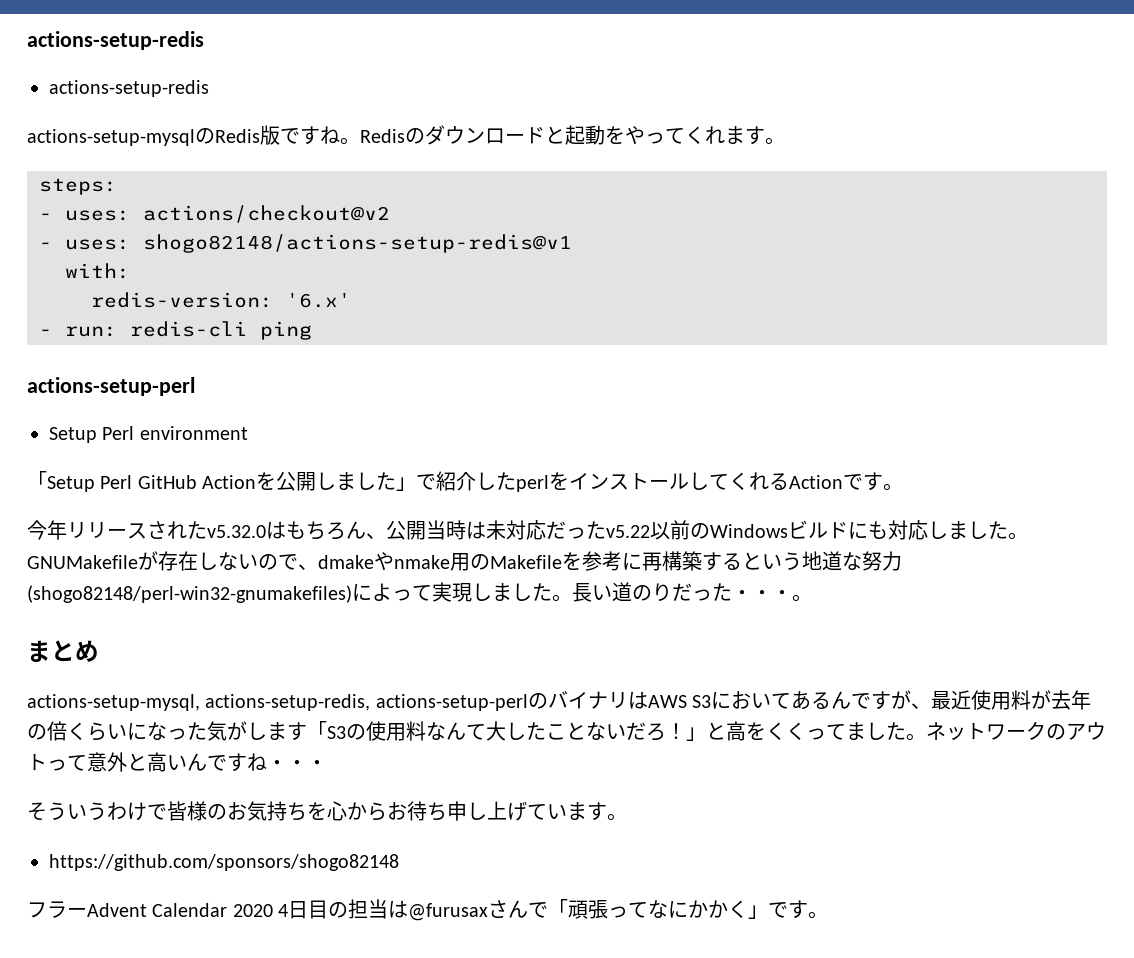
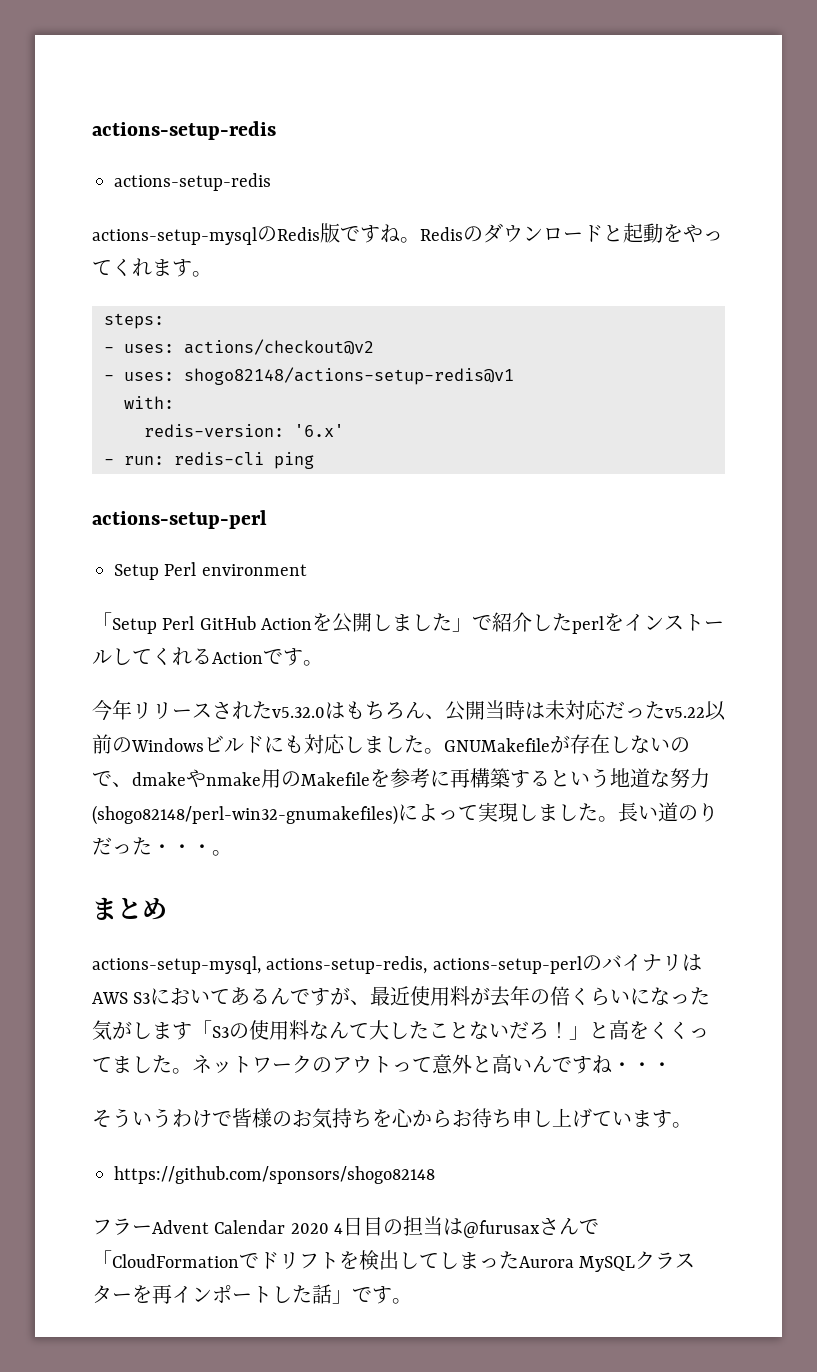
[568,900,749,919] 頑張ってなにかかく -> [112,1250,696,1272] [92,1284,332,1304] CloudFormationでドリフトを検出してしまったAurora MySQLクラスターを再インポートした話

